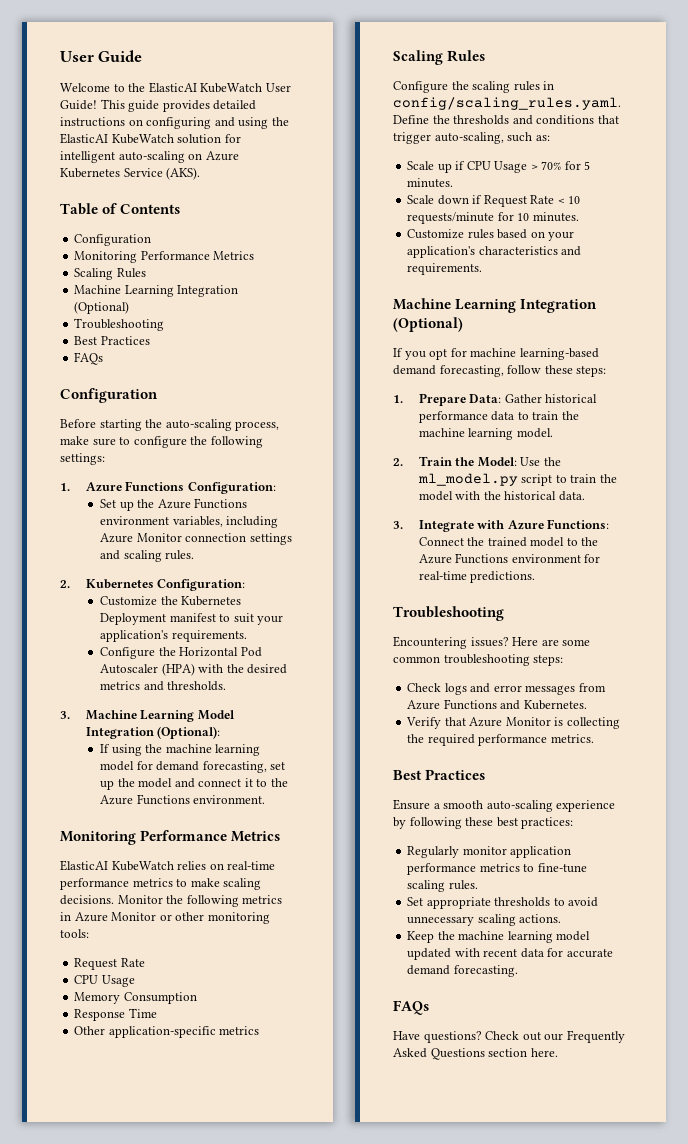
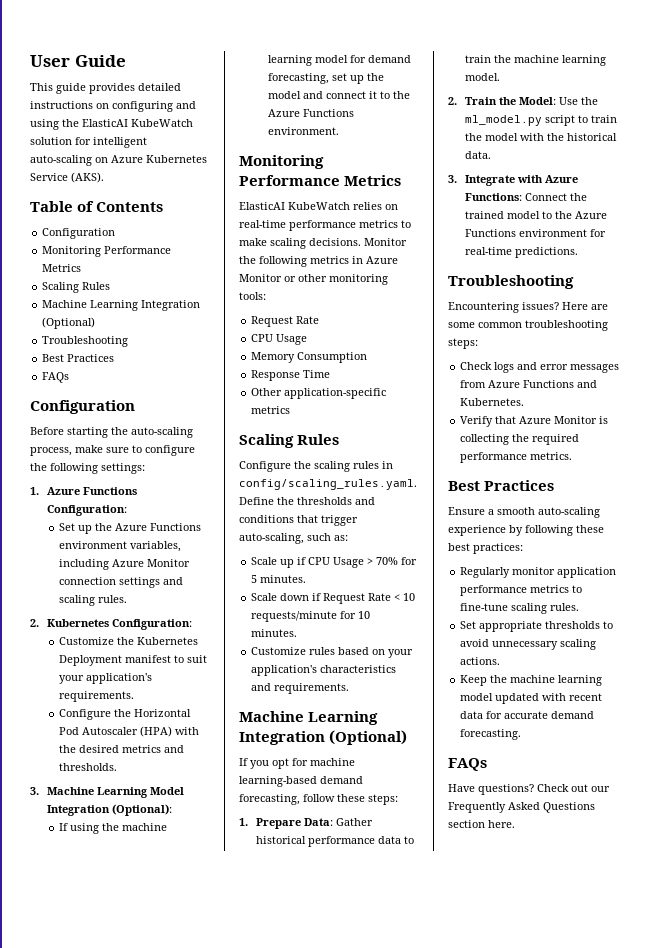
[60,82,291,93] [60,100,97,110] Welcome to the ElasticAI KubeWatch User Guide! -> (126, 61) none

